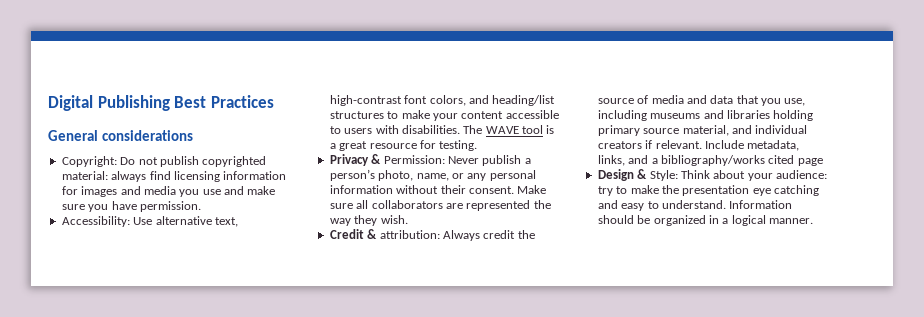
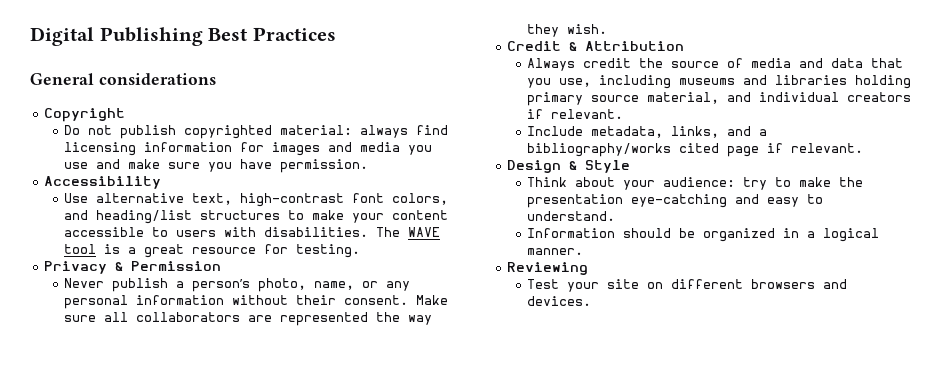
[61,156,117,167] Copyright: -> [44,108,126,122] Copyright //
[61,216,130,227] Accessibility: -> [44,176,162,189] Accessibility //
[383,155,445,164] Permission: -> [131,261,222,271] Permission //
[379,230,440,239] attribution: -> [585,41,685,51] Attribution //
(702, 144) none -> (624, 114) //
(823, 162) none -> [767,143,864,153] if relevant.
[649,170,678,181] Style: -> [585,160,631,173] Style //
[752,185,819,196] eye catching -> [631,194,728,208] eye-catching
(726, 204) none -> (616, 216) //
(813, 221) none -> [507,262,589,275] [527,279,848,292] [527,296,592,306] // Reviewing // Test your site on different browsers and devices.

